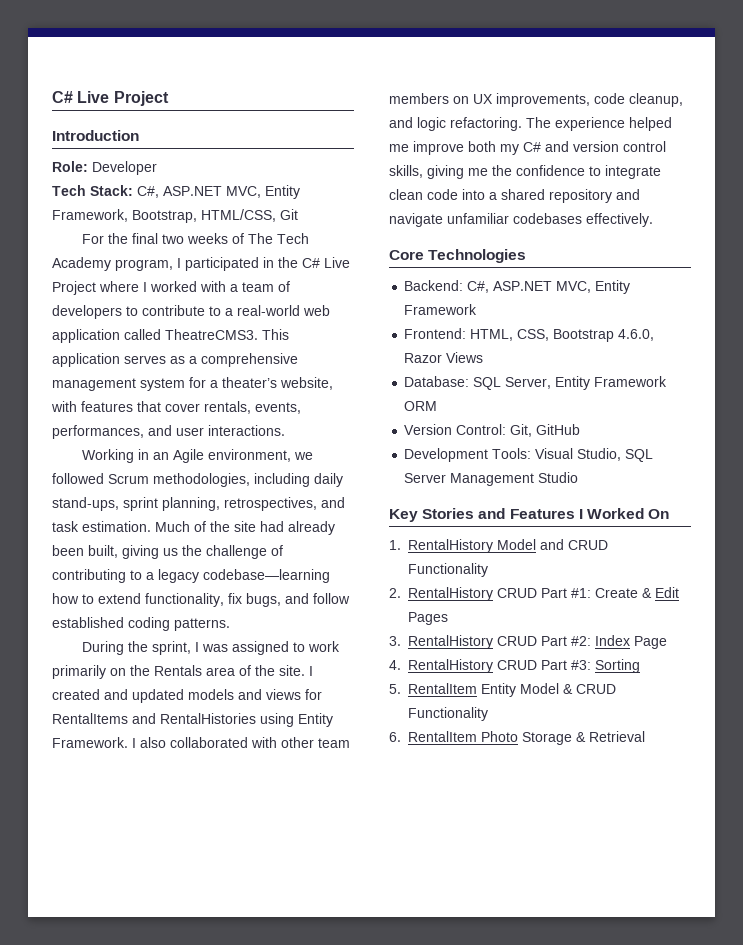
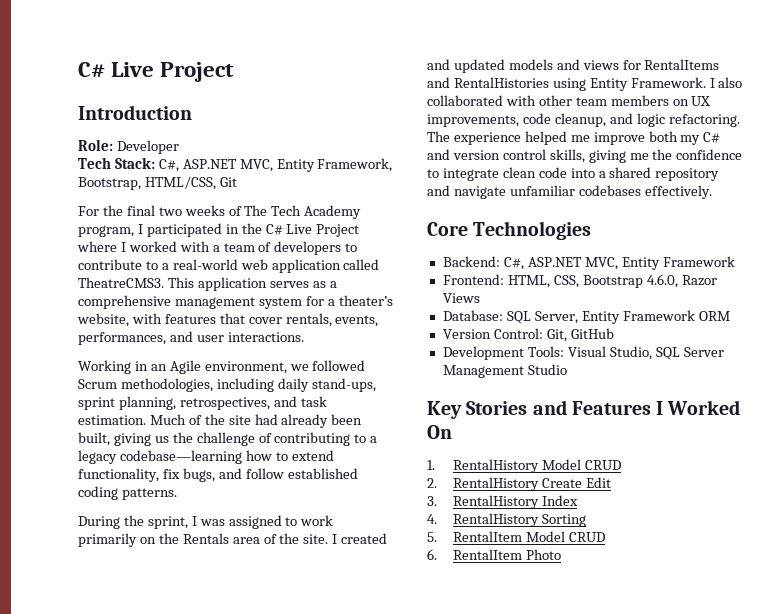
[540,539,608,550] [408,563,488,577] and CRUD Functionality -> [584,460,621,470] CRUD
[497,588,652,598] CRUD Part #1: Create & -> [541,478,582,488] Create
[408,612,448,625] Pages -> (611, 482) none
[497,636,591,646] CRUD Part #2: -> (539, 502) none
[634,636,667,649] Page -> (578, 500) none
[497,660,591,670] CRUD Part #3: -> (539, 520) none
[481,683,616,697] [408,707,488,721] Entity Model & CRUD Functionality -> [525,531,605,542] Model CRUD
[522,731,645,745] Storage & Retrieval -> (561, 554) none

